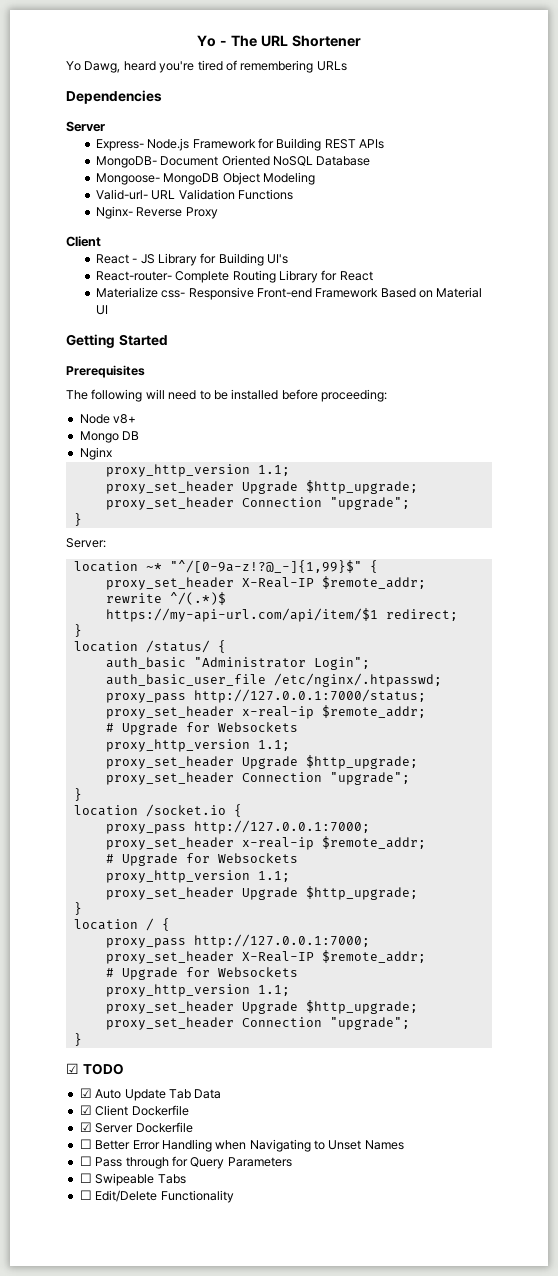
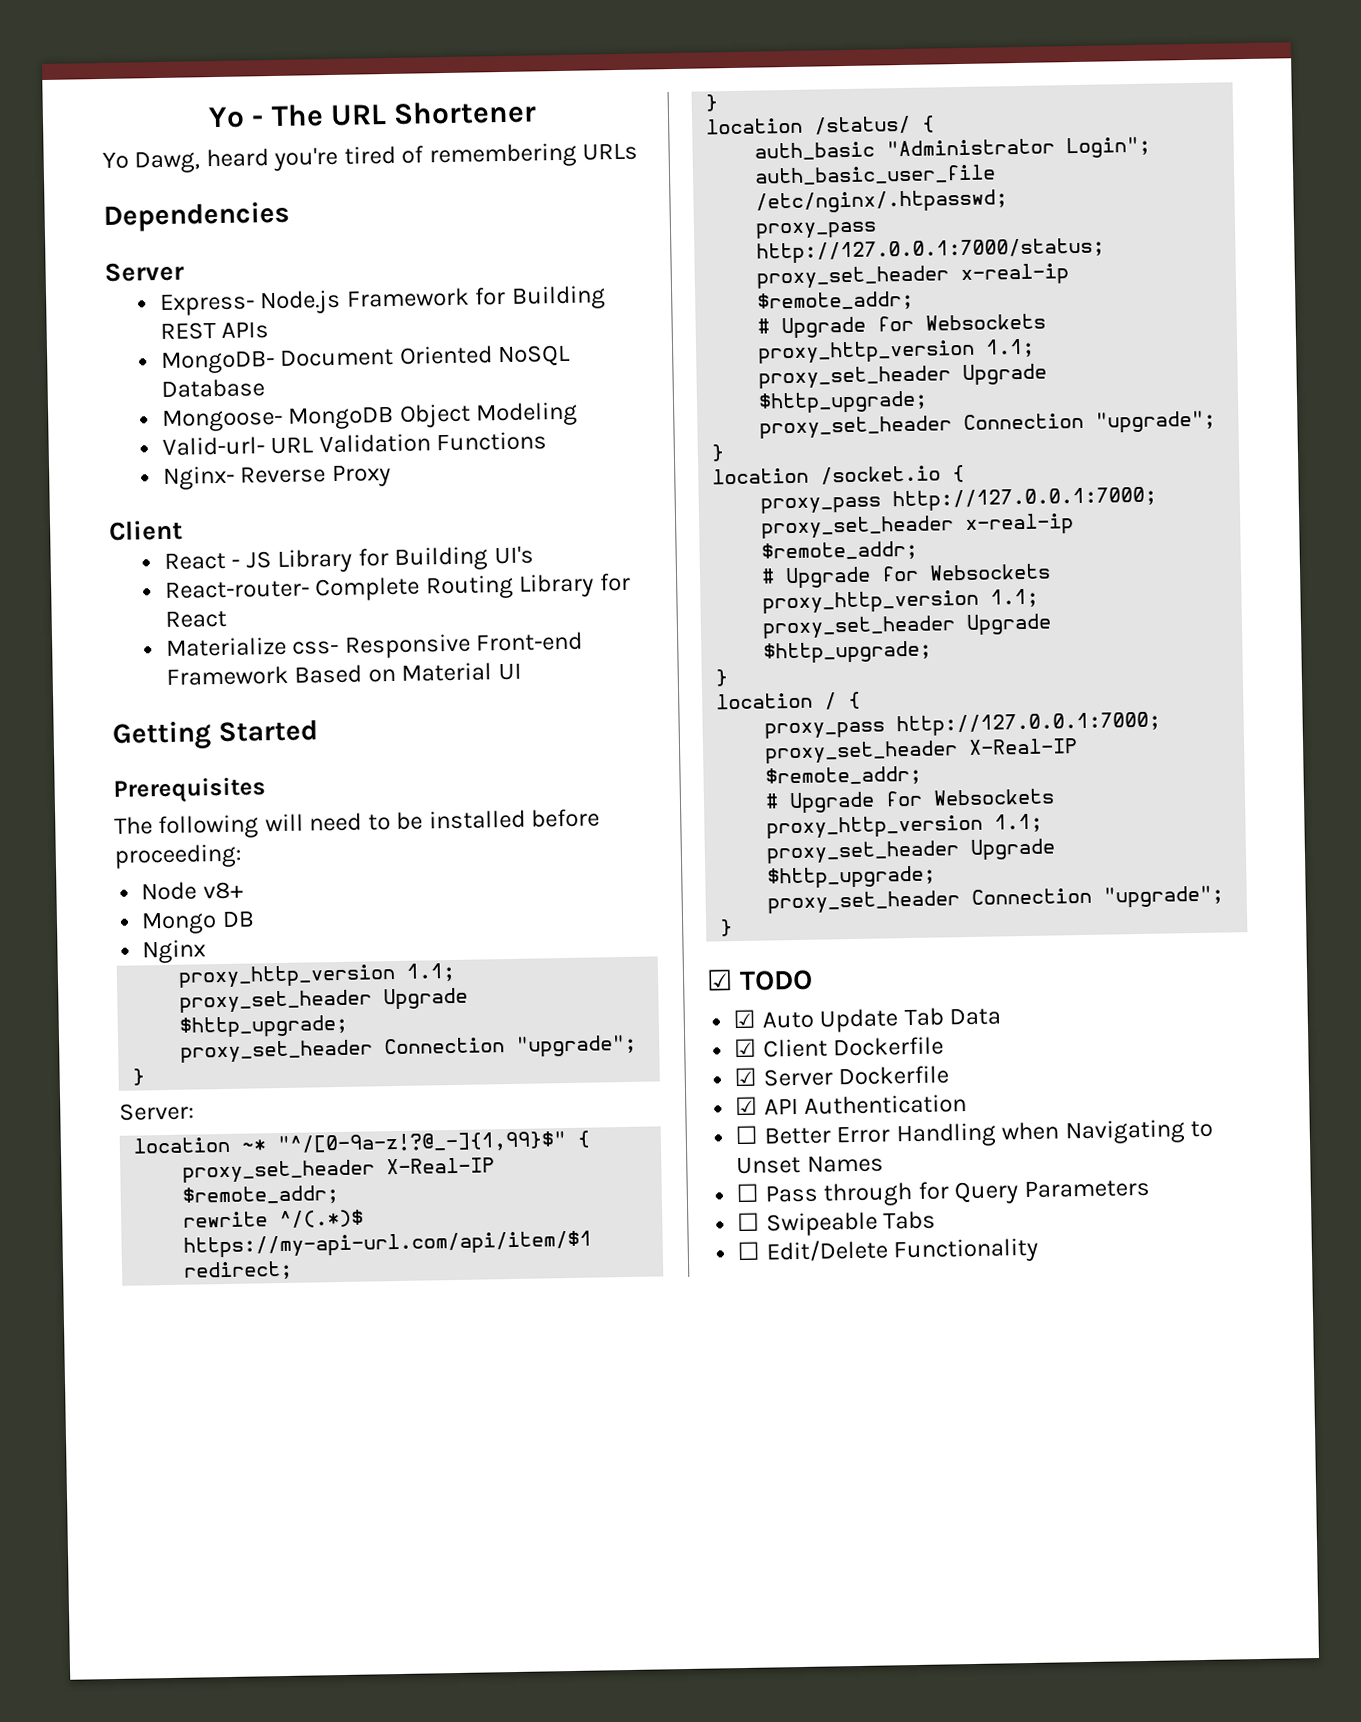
(193, 1127) none -> [735,1094,968,1116] // ☑ API Authentication

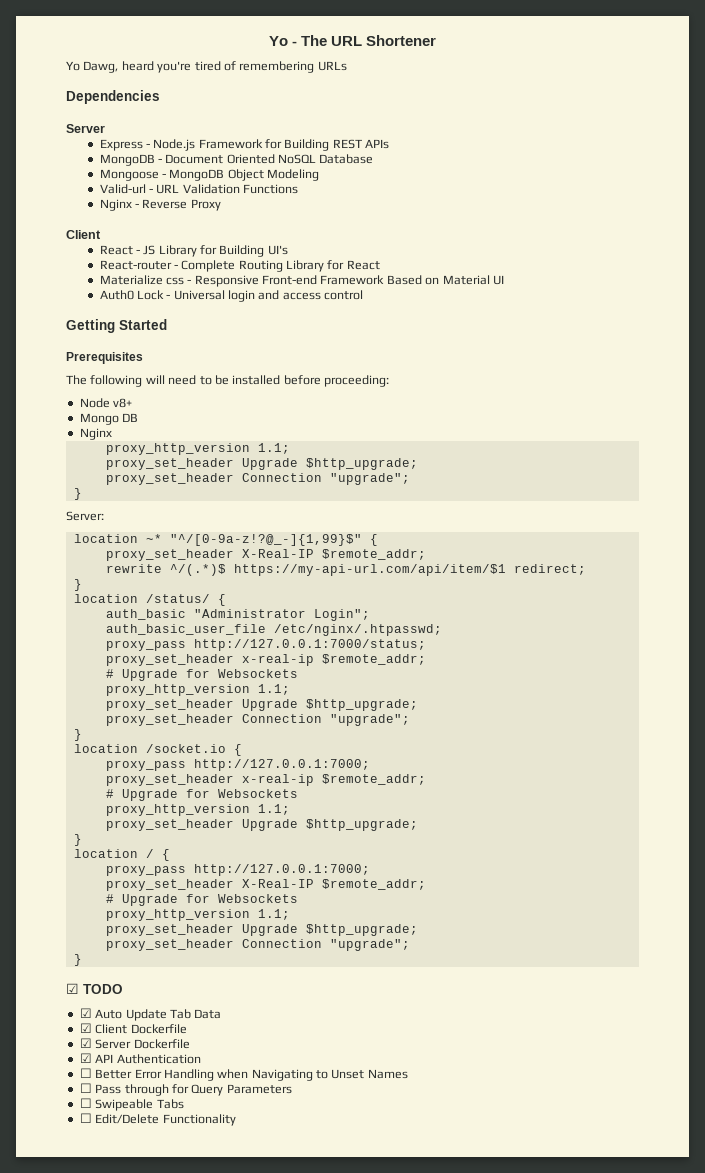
[159,292,255,317] Express- -> [99,139,150,151] Express -
[160,350,275,375] MongoDB- -> [99,154,162,166] MongoDB -
[161,407,283,432] Mongoose- -> [99,169,166,181] Mongoose -
[161,436,265,456] Valid-url- -> [99,184,153,194] Valid-url -
[162,465,235,490] Nginx- -> [99,199,139,211] Nginx -
[164,579,310,599] React-router- -> [99,260,178,270] React-router -
[292,640,340,655] css- -> [165,277,192,285] css -
(522, 671) none -> [99,290,364,302] // Auth0 Lock - Universal login and access control

